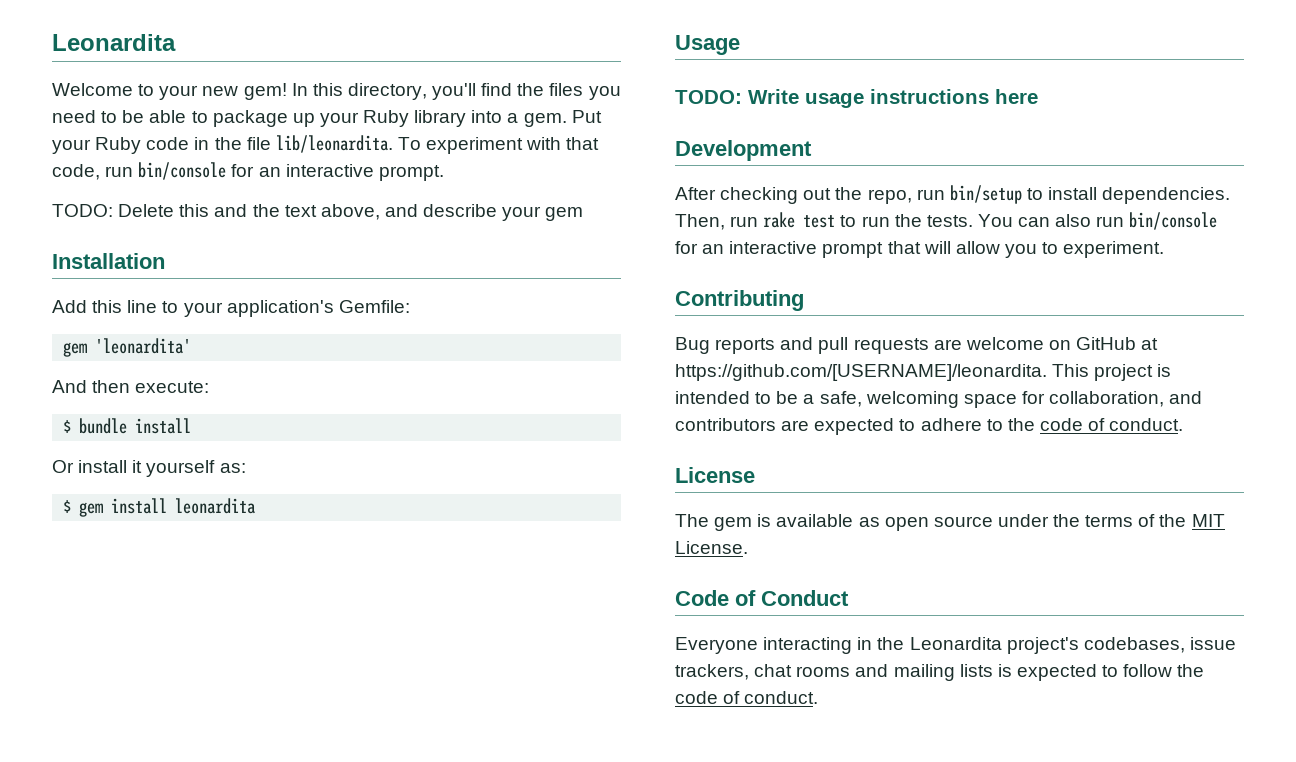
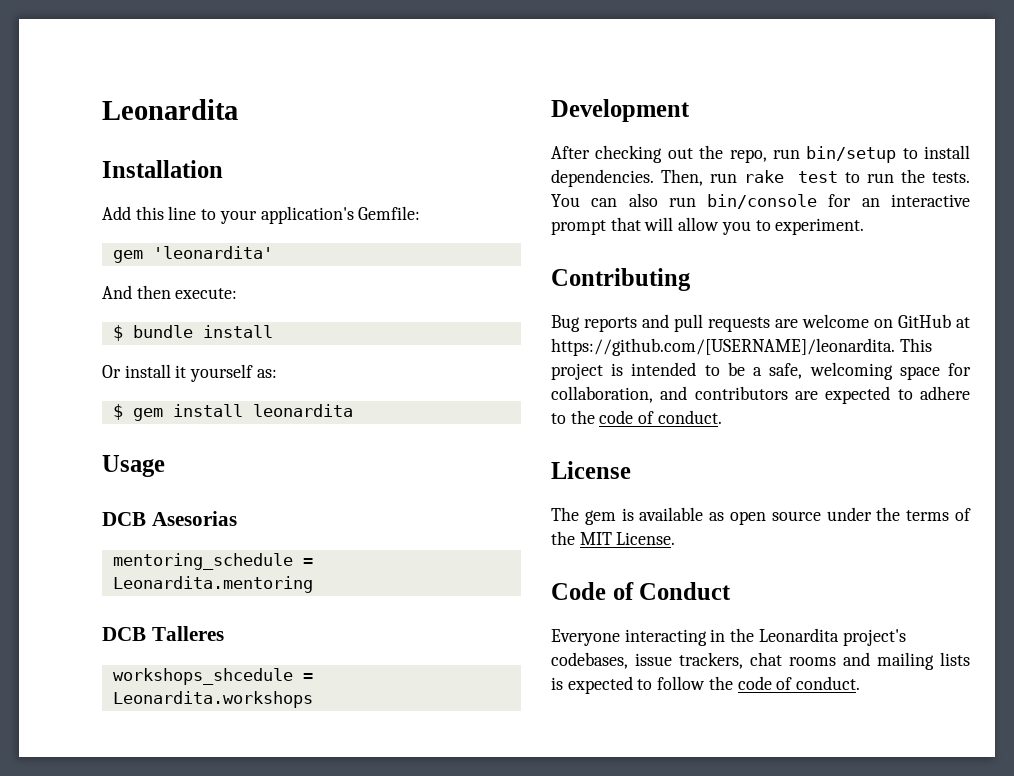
[52,34,176,51] [52,83,621,100] [52,110,602,127] [52,135,600,154] [52,162,444,181] [52,204,584,221] Leonardita // Welcome to your new gem! In this directory, you'll find the files you need to be able to package up your Ruby library into a gem. Put your Ruby code in the file lib/leonardita. To experiment with that code, run bin/console for an interactive prompt. // TODO: Delete this and the text above, and describe your gem -> [102,99,238,120] Leonardita
[675,89,1038,108] TODO: Write usage instructions here -> [102,511,237,526] [112,553,313,570] [112,576,313,593] [102,626,224,641] [112,668,313,685] [112,691,313,708] DCB Asesorias // mentoring_schedule = Leonardita.mentoring // DCB Talleres // workshops_shcedule = Leonardita.workshops

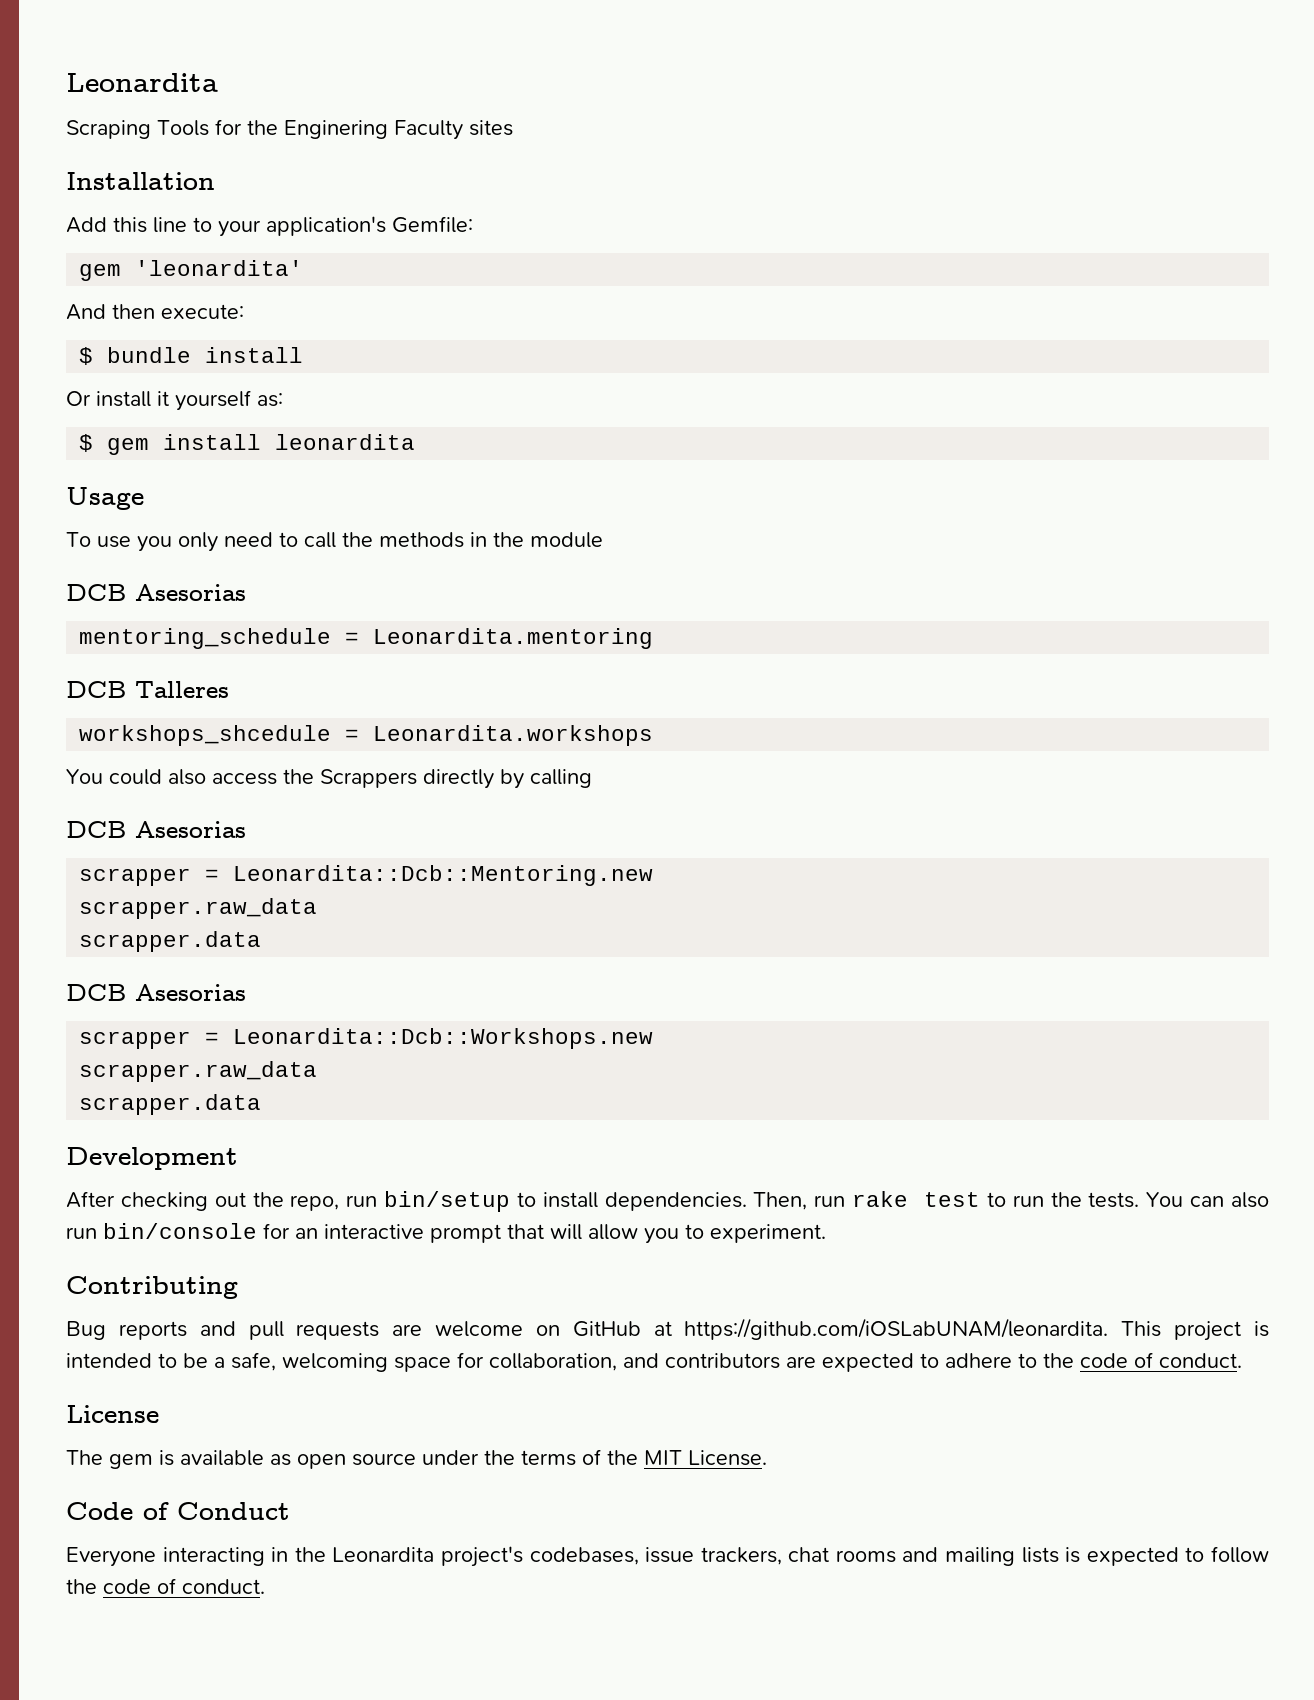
[102,99,238,120] Leonardita -> [66,73,218,92] [66,119,513,140] Leonardita // Scraping Tools for the Enginering Faculty sites
(165, 466) none -> [66,532,603,552] // To use you only need to call the methods in the module
(313, 699) none -> [66,769,592,789] [66,821,246,838] [79,865,654,886] [79,898,318,919] [79,931,262,952] [66,984,246,1001] [79,1028,654,1049] [79,1061,318,1082] [79,1094,262,1115] // You could also access the Scrappers directly by calling // DCB Asesorias // scrapper = Leonardita::Dcb::Mentoring.new // scrapper.raw_data // scrapper.data // DCB Asesorias // scrapper = Leonardita::Dcb::Workshops.new // scrapper.raw_data // scrapper.data
[551,338,895,356] https://github.com/[USERNAME]/leonardita. -> [684,1318,1109,1340] https://github.com/iOSLabUNAM/leonardita.

